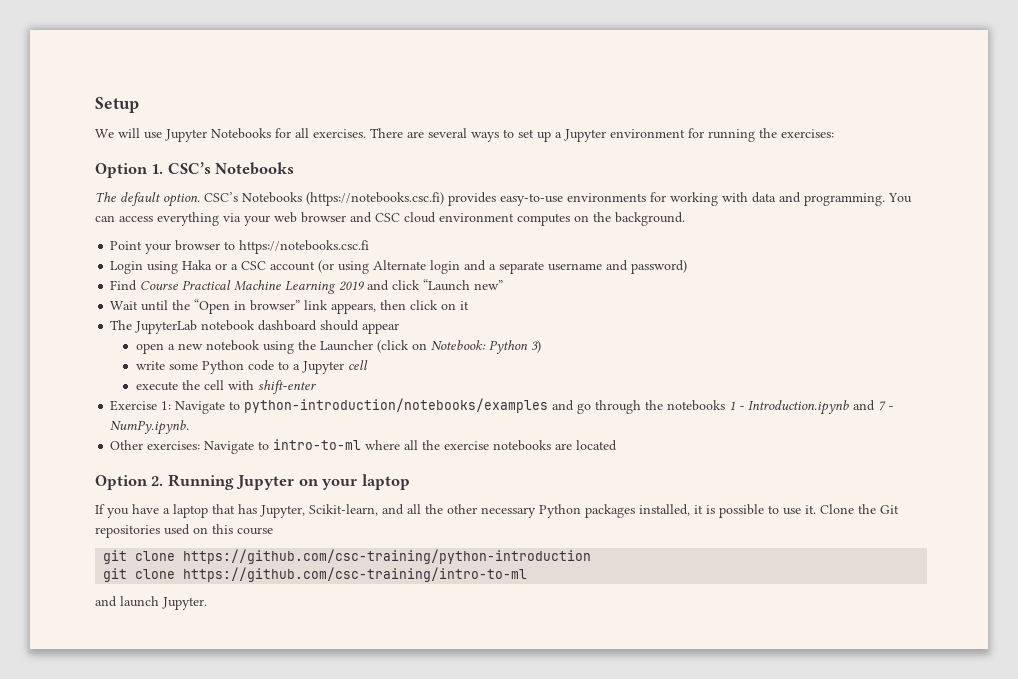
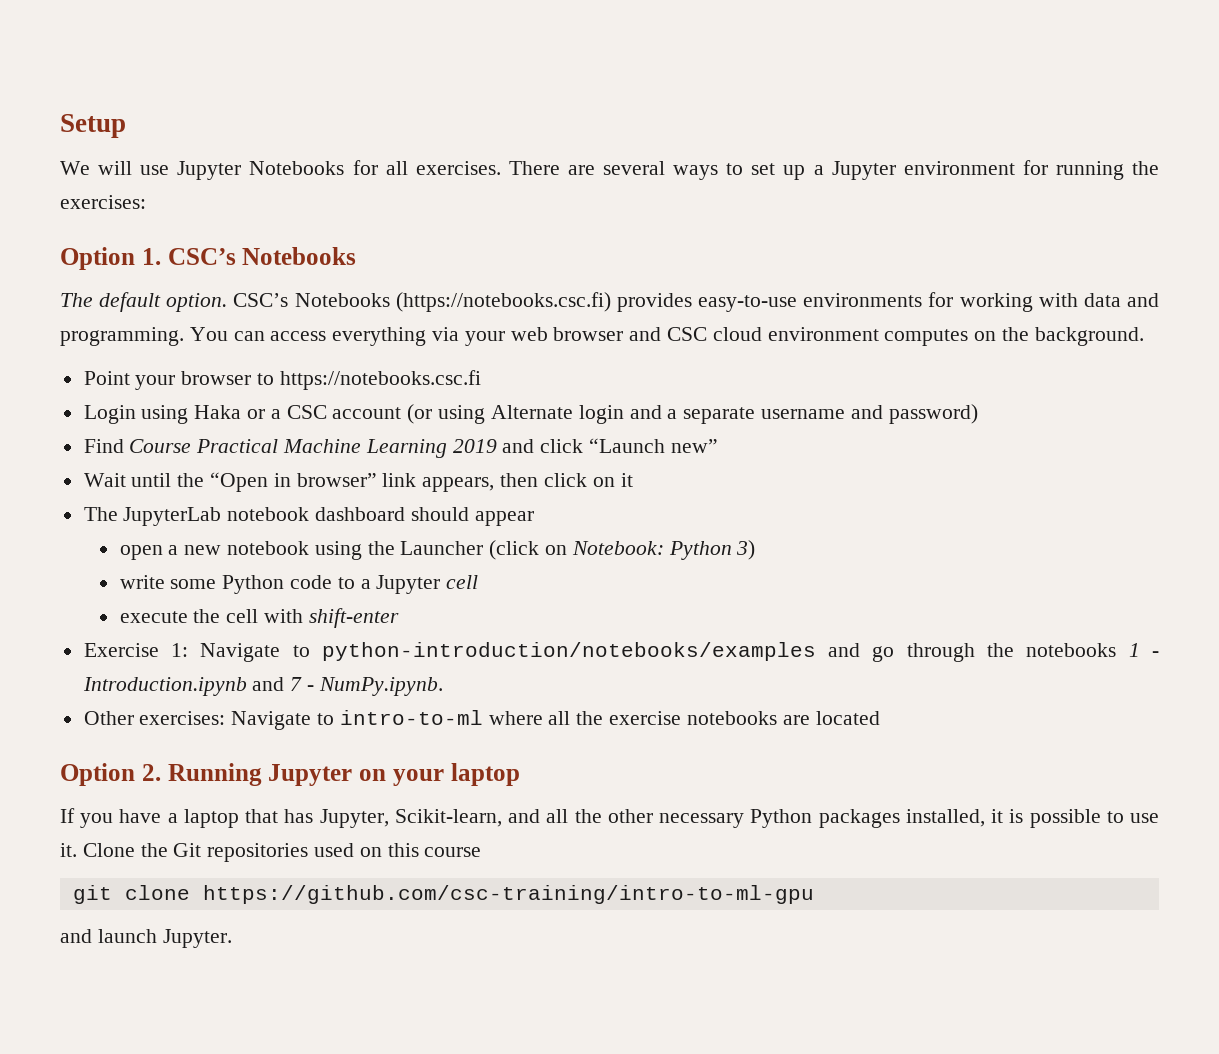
[183,549,592,564] [103,567,528,582] https://github.com/csc-training/python-introduction // git clone https://github.com/csc-training/intro-to-ml -> [202,885,814,904] https://github.com/csc-training/intro-to-ml-gpu

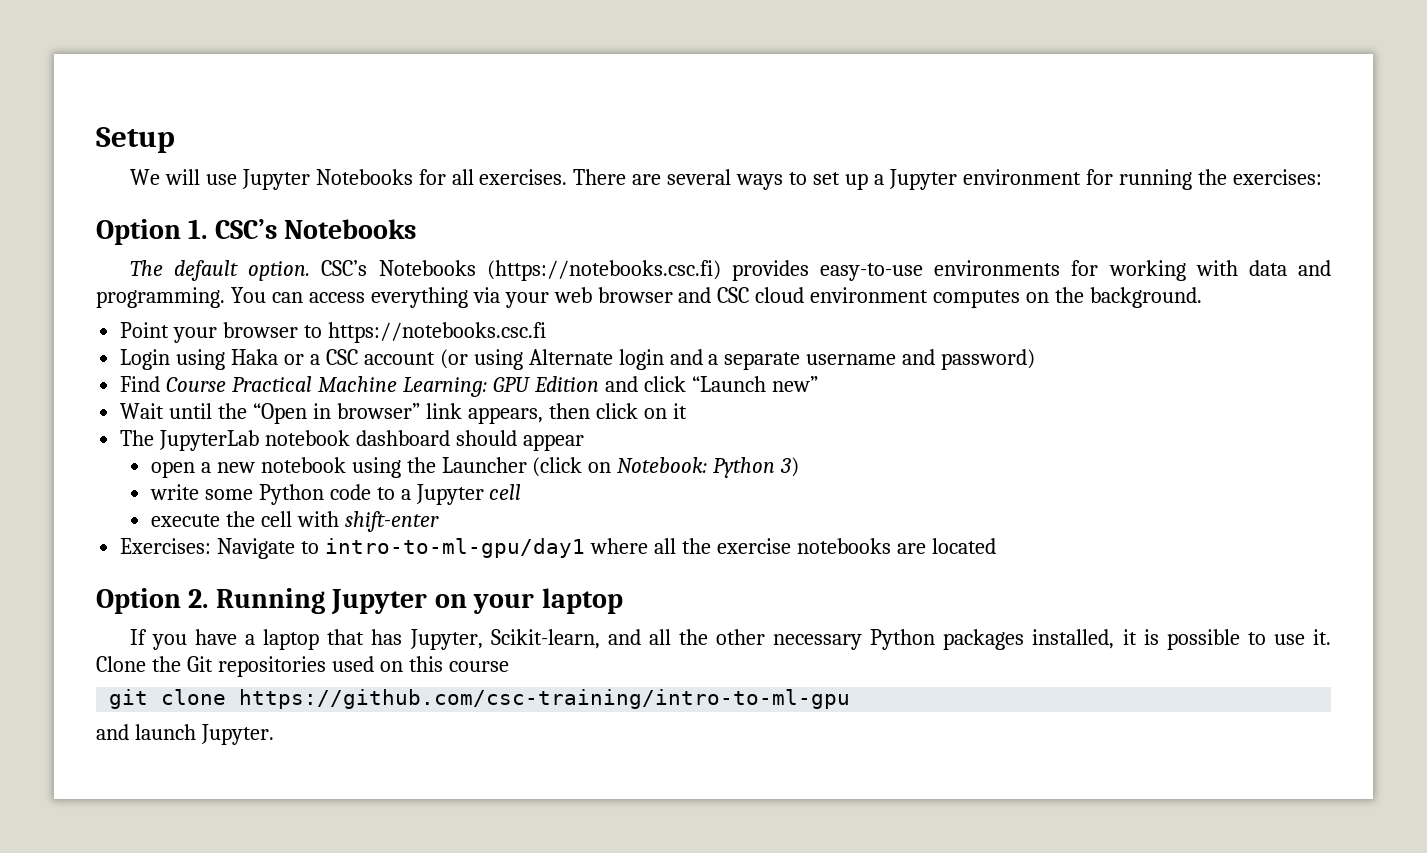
[365,439,497,458] Learning 2019 -> [402,376,599,397] Learning: GPU Edition
[83,642,1159,662] [82,677,443,696] [83,710,483,730] Exercise 1: Navigate to python-introduction/notebooks/examples and go through the notebooks 1 - Introduction.ipynb and 7 - NumPy.ipynb. // Other exercises: Navigate to intro-to-ml -> [120,538,586,559] Exercises: Navigate to intro-to-ml-gpu/day1

